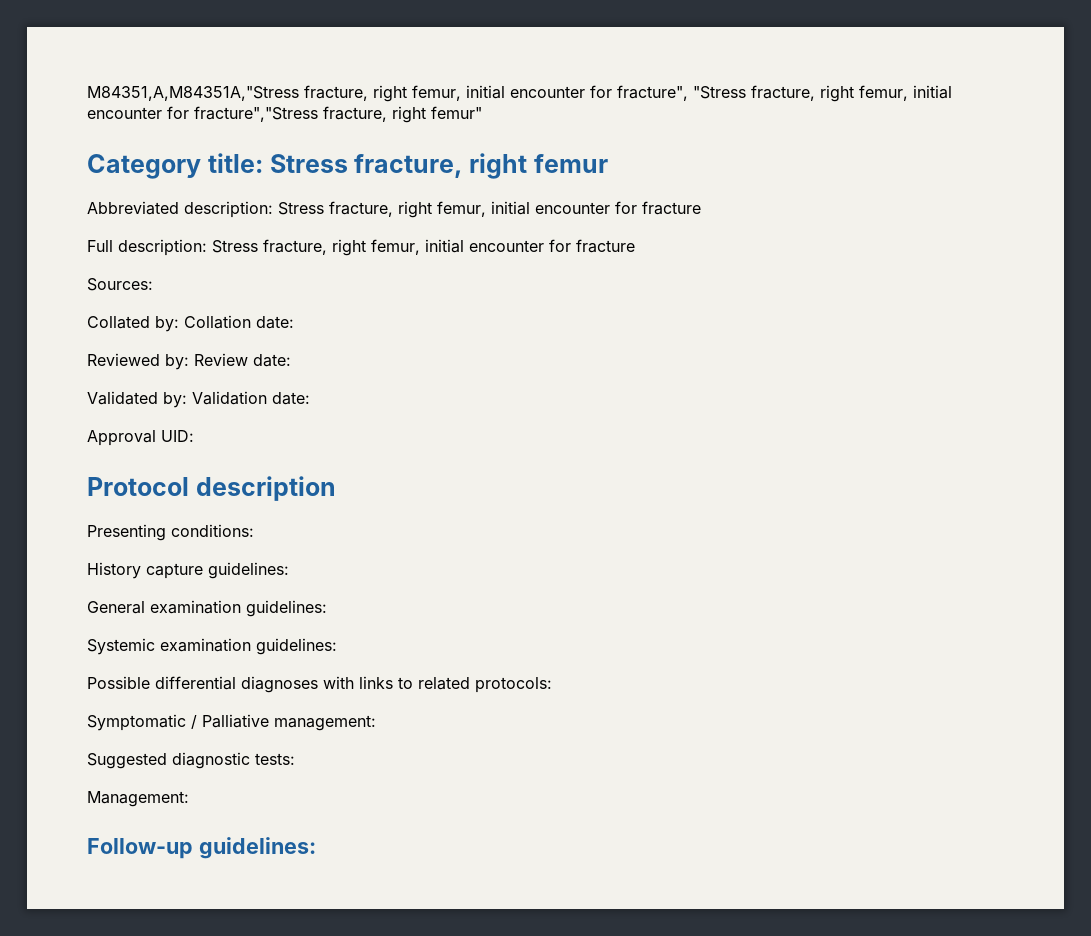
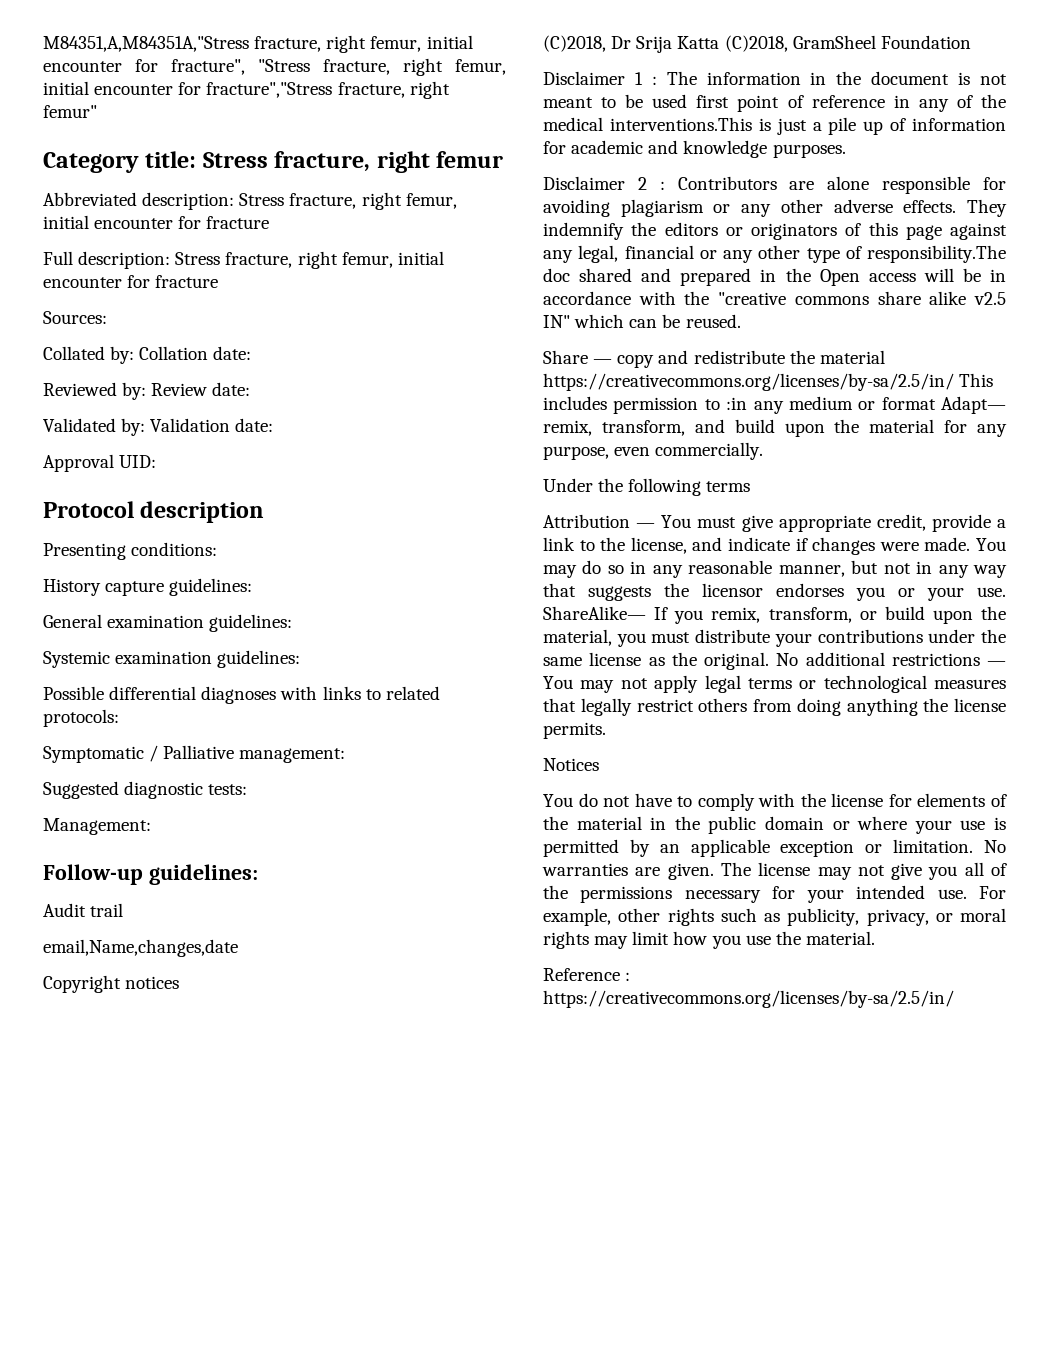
(316, 848) none -> [43,903,124,917] [43,939,238,957] [43,975,180,993] [543,35,971,53] [543,71,1008,85] [543,94,1006,112] [543,117,1006,135] [543,140,846,158] [543,176,1006,194] [543,199,1007,217] [543,222,1007,240] [543,245,1006,263] [543,268,1007,286] [543,291,1006,305] [543,314,741,328] [543,350,885,368] [543,373,994,391] [543,396,1006,414] [543,419,1007,437] [543,442,764,460] [543,478,751,496] [543,514,1006,532] [543,537,1007,555] [543,560,1007,578] [543,583,1006,601] [543,606,1006,624] [543,629,1006,647] [543,652,1006,670] [543,675,1006,693] [543,698,1006,716] [543,722,606,739] [543,758,599,771] [543,793,1007,811] [543,816,1007,834] [543,839,1007,857] [542,862,1008,880] [543,885,1007,903] [543,908,1006,926] [543,931,875,949] [543,968,631,981] [543,990,954,1008] // Audit trail // email,Name,changes,date // Copyright notices // (C)2018, Dr Srija Katta (C)2018, GramSheel Foundation // Disclaimer 1 : The information in the document is not meant to be used first point of reference in any of the medical interventions.This is just a pile up of information for academic and knowledge purposes. // Disclaimer 2 : Contributors are alone responsible for avoiding plagiarism or any other adverse effects. They indemnify the editors or originators of this page against any legal, financial or any other type of responsibility.The doc shared and prepared in the Open access will be in accordance with the "creative commons share alike v2.5 IN" which can be reused. // Share — copy and redistribute the material https://creativecommons.org/licenses/by-sa/2.5/in/ This includes permission to :in any medium or format Adapt— remix, transform, and build upon the material for any purpose, even commercially. // Under the following terms // Attribution — You must give appropriate credit, provide a link to the license, and indicate if changes were made. You may do so in any reasonable manner, but not in any way that suggests the licensor endorses you or your use. ShareAlike— If you remix, transform, or build upon the material, you must distribute your contributions under the same license as the original. No additional restrictions — You may not apply legal terms or technological measures that legally restrict others from doing anything the license permits. // Notices // You do not have to comply with the license for elements of the material in the public domain or where your use is permitted by an applicable exception or limitation. No warranties are given. The license may not give you all of the permissions necessary for your intended use. For example, other rights such as publicity, privacy, or moral rights may limit how you use the material. // Reference : https://creativecommons.org/licenses/by-sa/2.5/in/

